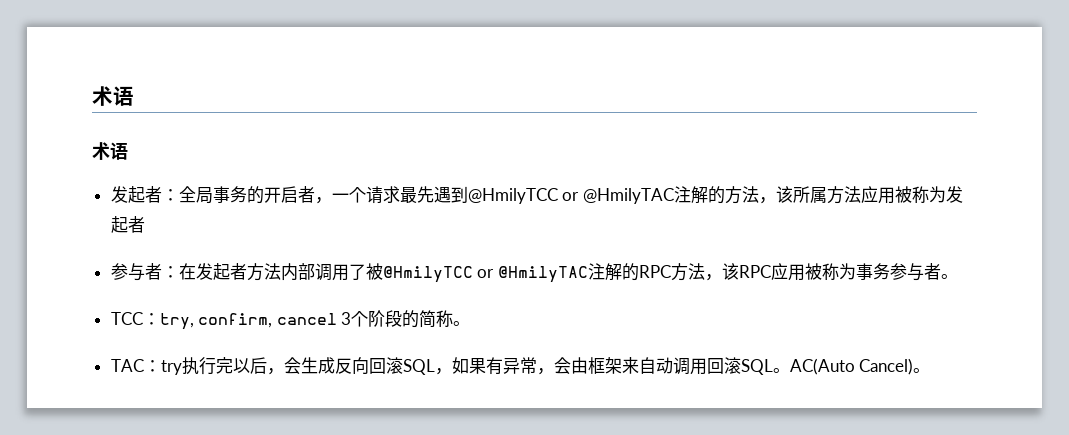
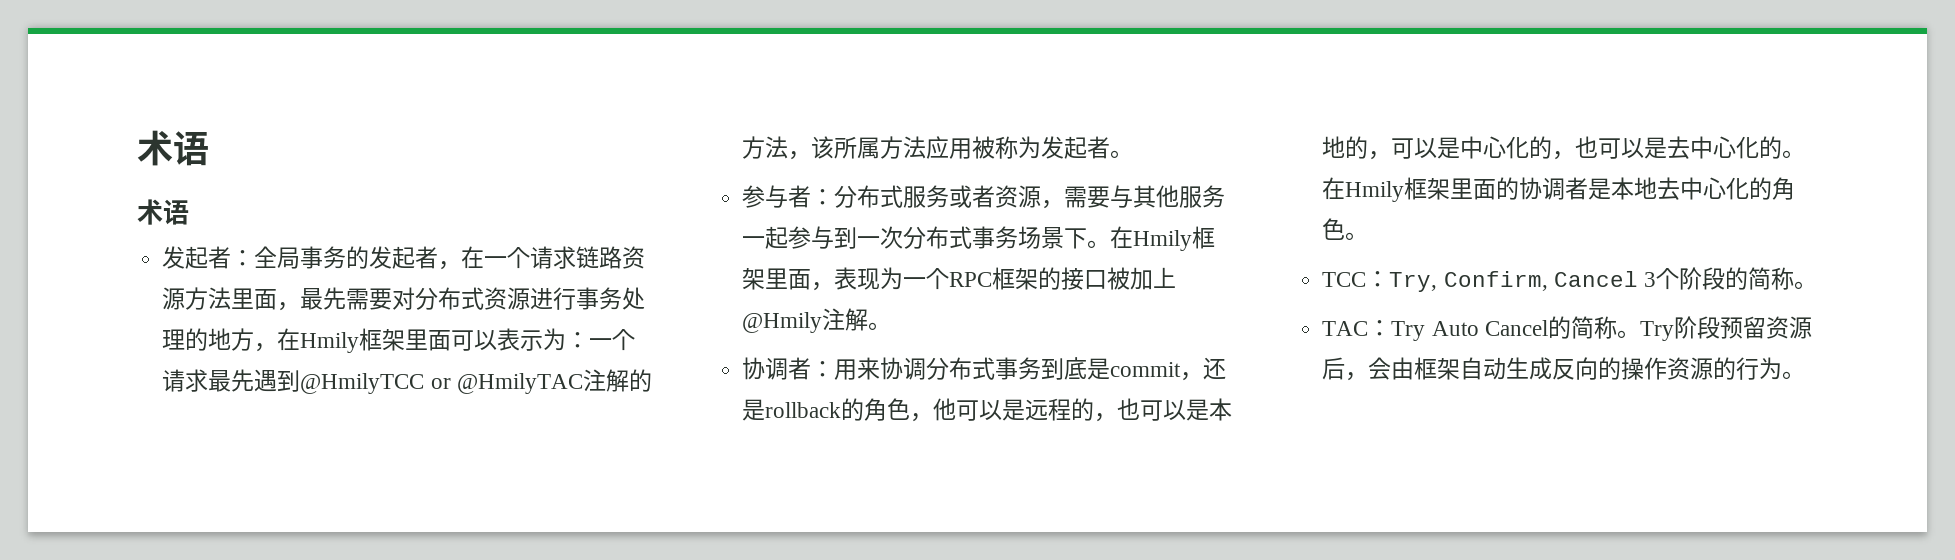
[263,186,332,204] 开启者， -> [369,246,646,270] [162,287,646,311] [162,328,590,353] 发起者，在一个请求链路资源方法里面，最先需要对分布式资源进行事务处理的地方，在Hmily框架里面可以表示为：
(145, 224) none -> [1110,150,1134,158] 。
[178,263,941,283] 在发起者方法内部调用了被@HmilyTCC or @HmilyTAC注解的RPC方法，该RPC应用被称为事务参与者 -> [834,185,1226,209] [742,226,1216,251] [742,267,1177,291] [742,308,892,333] [742,357,1227,381] [742,398,1233,422] [1322,136,1806,160] [1322,177,1796,202] [1322,218,1346,240] 分布式服务或者资源，需要与其他服务一起参与到一次分布式事务场景下。在Hmily框架里面，表现为一个RPC框架的接口被加上@Hmily注解。 // 协调者：用来协调分布式事务到底是commit，还是rollback的角色，他可以是远程的，也可以是本地的，可以是中心化的，也可以是去中心化的。在Hmily框架里面的协调者是本地去中心化的角色
[159,313,337,330] try, confirm, cancel -> [1389,271,1638,292] Try, Confirm, Cancel
[160,357,914,375] try执行完以后，会生成反向回滚SQL，如果有异常，会由框架来自动调用回滚SQL。AC(Auto Cancel) -> [1391,316,1812,341] [1322,357,1783,381] Try Auto Cancel的简称。Try阶段预留资源后，会由框架自动生成反向的操作资源的行为

